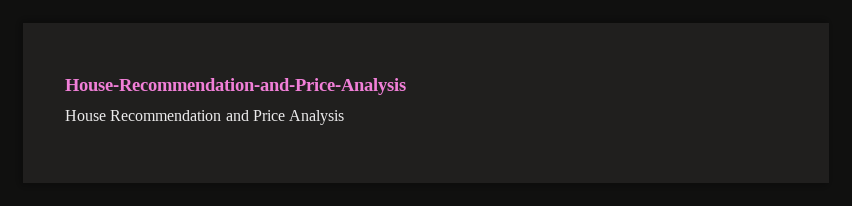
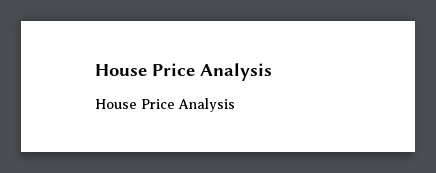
[65,78,406,95] [65,110,249,121] House-Recommendation-and-Price-Analysis // House Recommendation and -> [95,63,272,81] [95,99,137,109] House Price Analysis // House

